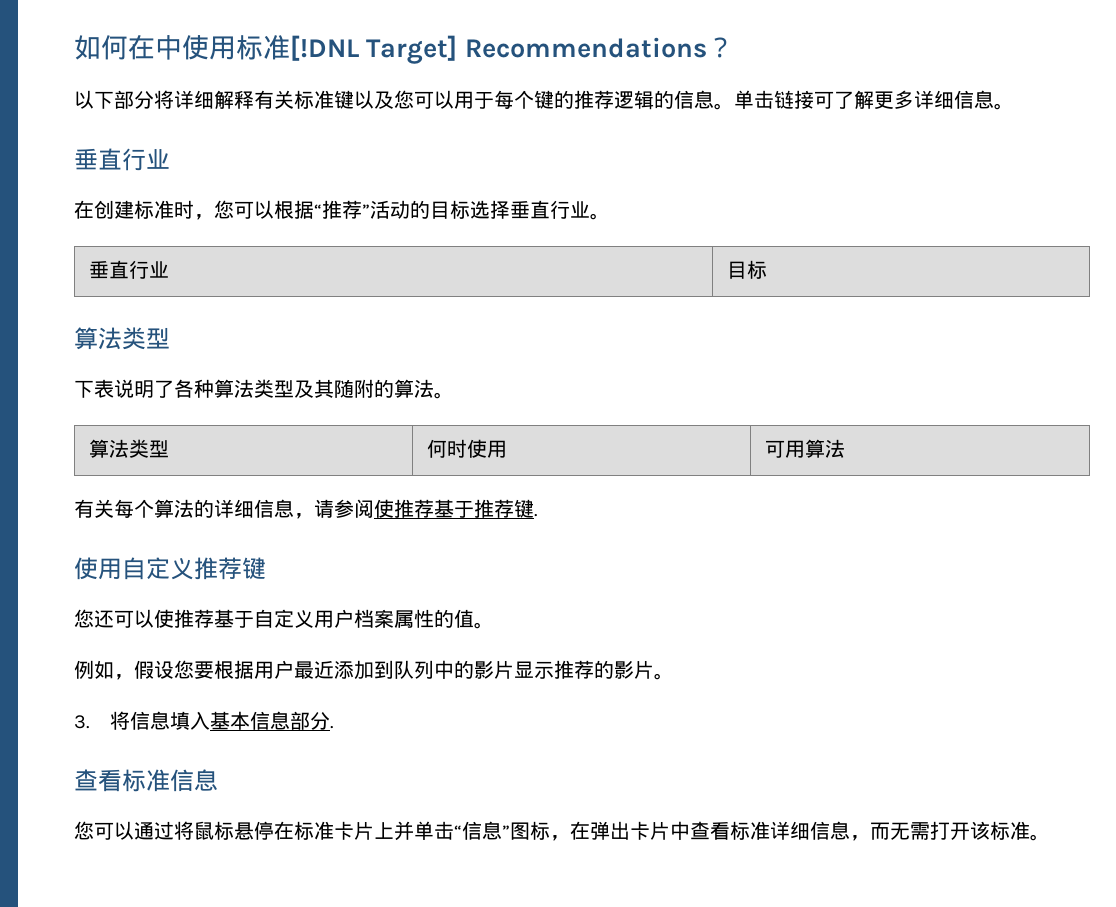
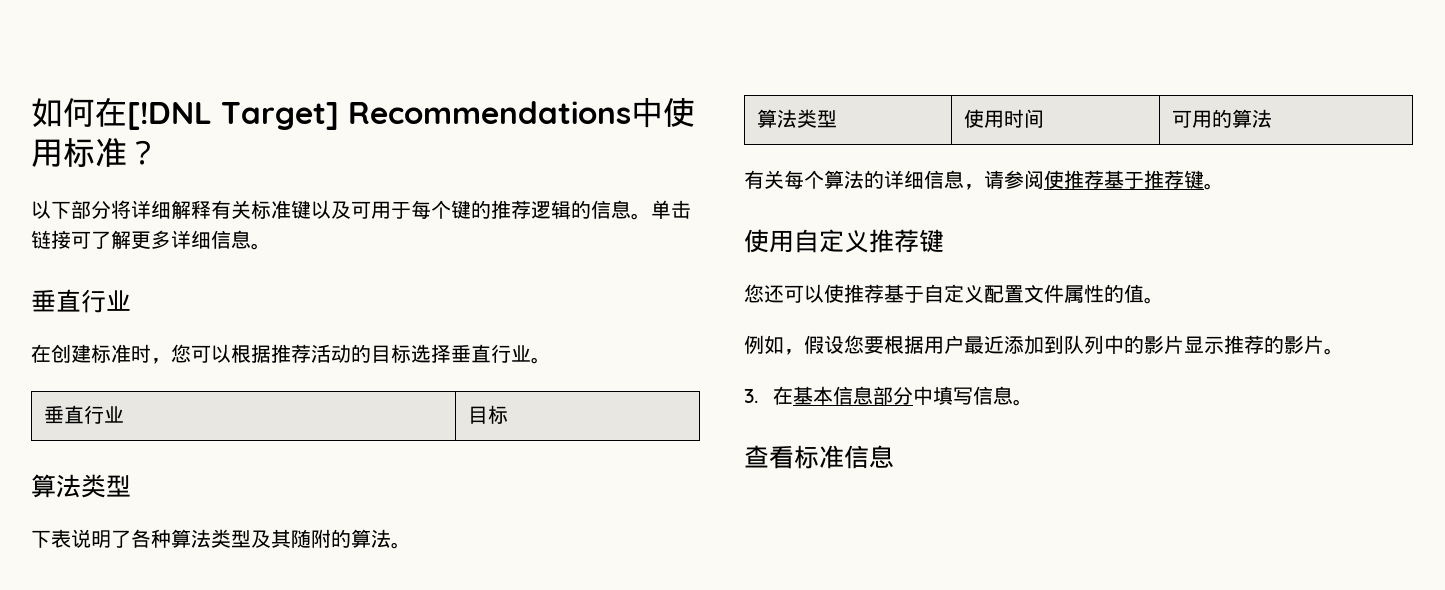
[155,35,707,64] 中使用标准[!DNL Target] Recommendations -> [127,98,695,130] [31,138,127,167] [!DNL Target] Recommendations中使用标准
[394,90,454,109] 您可以 -> [351,201,371,219] 可
[314,200,370,219] “推荐” -> [271,344,311,363] 推荐
[426,439,507,458] [764,440,805,458] 何时使用 | 可用 -> [963,109,1044,128] [1171,109,1232,128] 使用时间 | 可用的
[534,513,538,517] . -> [1204,183,1224,190] 。
[314,609,394,628] 用户档案 -> [984,284,1064,303] 配置文件
[109,711,210,730] 将信息填入 -> [772,386,793,405] 在
[329,725,334,729] . -> [912,386,1033,406] 中填写信息。
[74,821,1050,841] // 您可以通过将鼠标悬停在标准卡片上并单击“信息”图标，在弹出卡片中查看标准详细信息，而无需打开该标准。 -> (894, 456) none

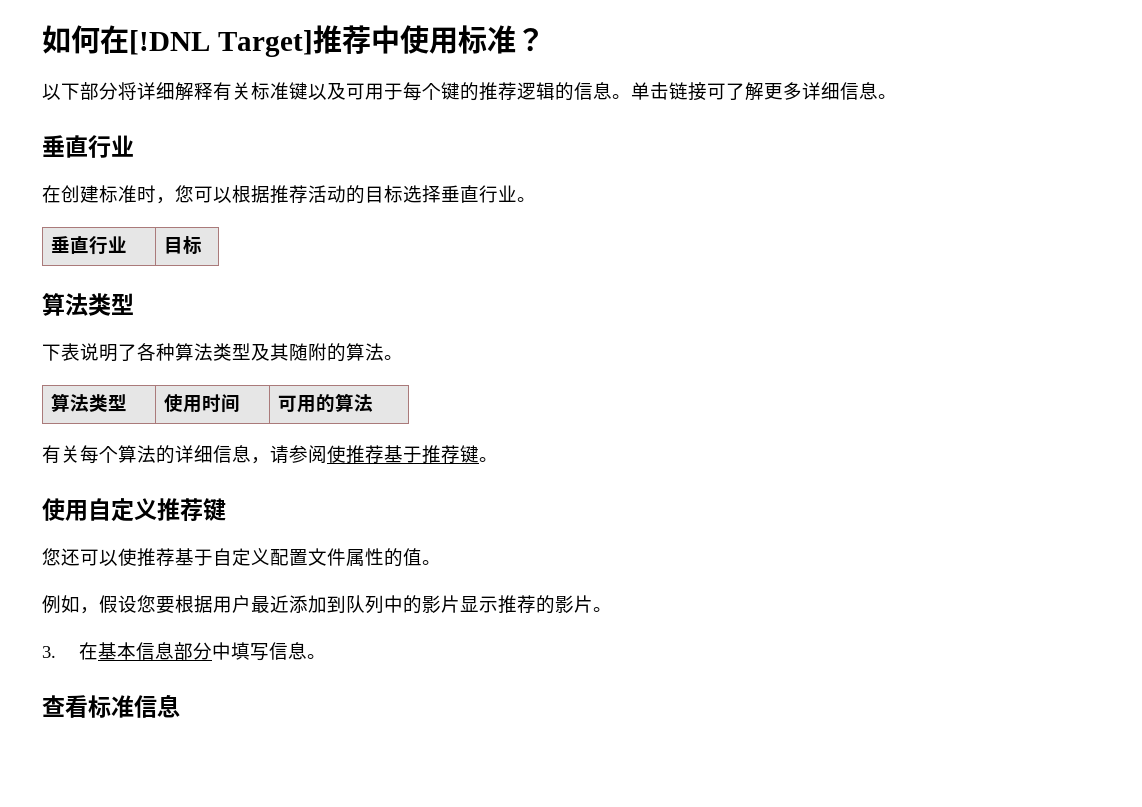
[348,101,631,124] Recommendations -> [312,25,371,54] 推荐

